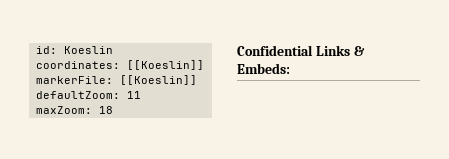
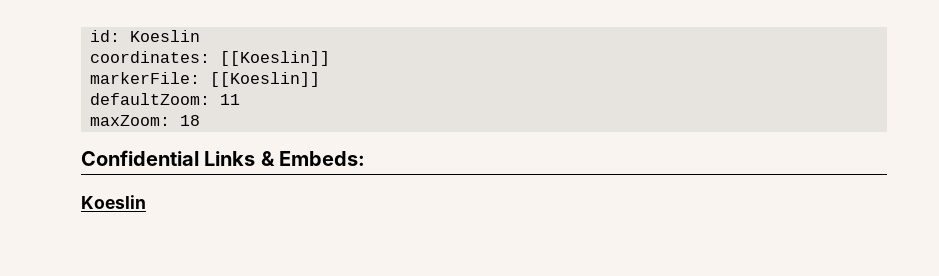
(290, 68) none -> [81,195,146,209] // Koeslin

